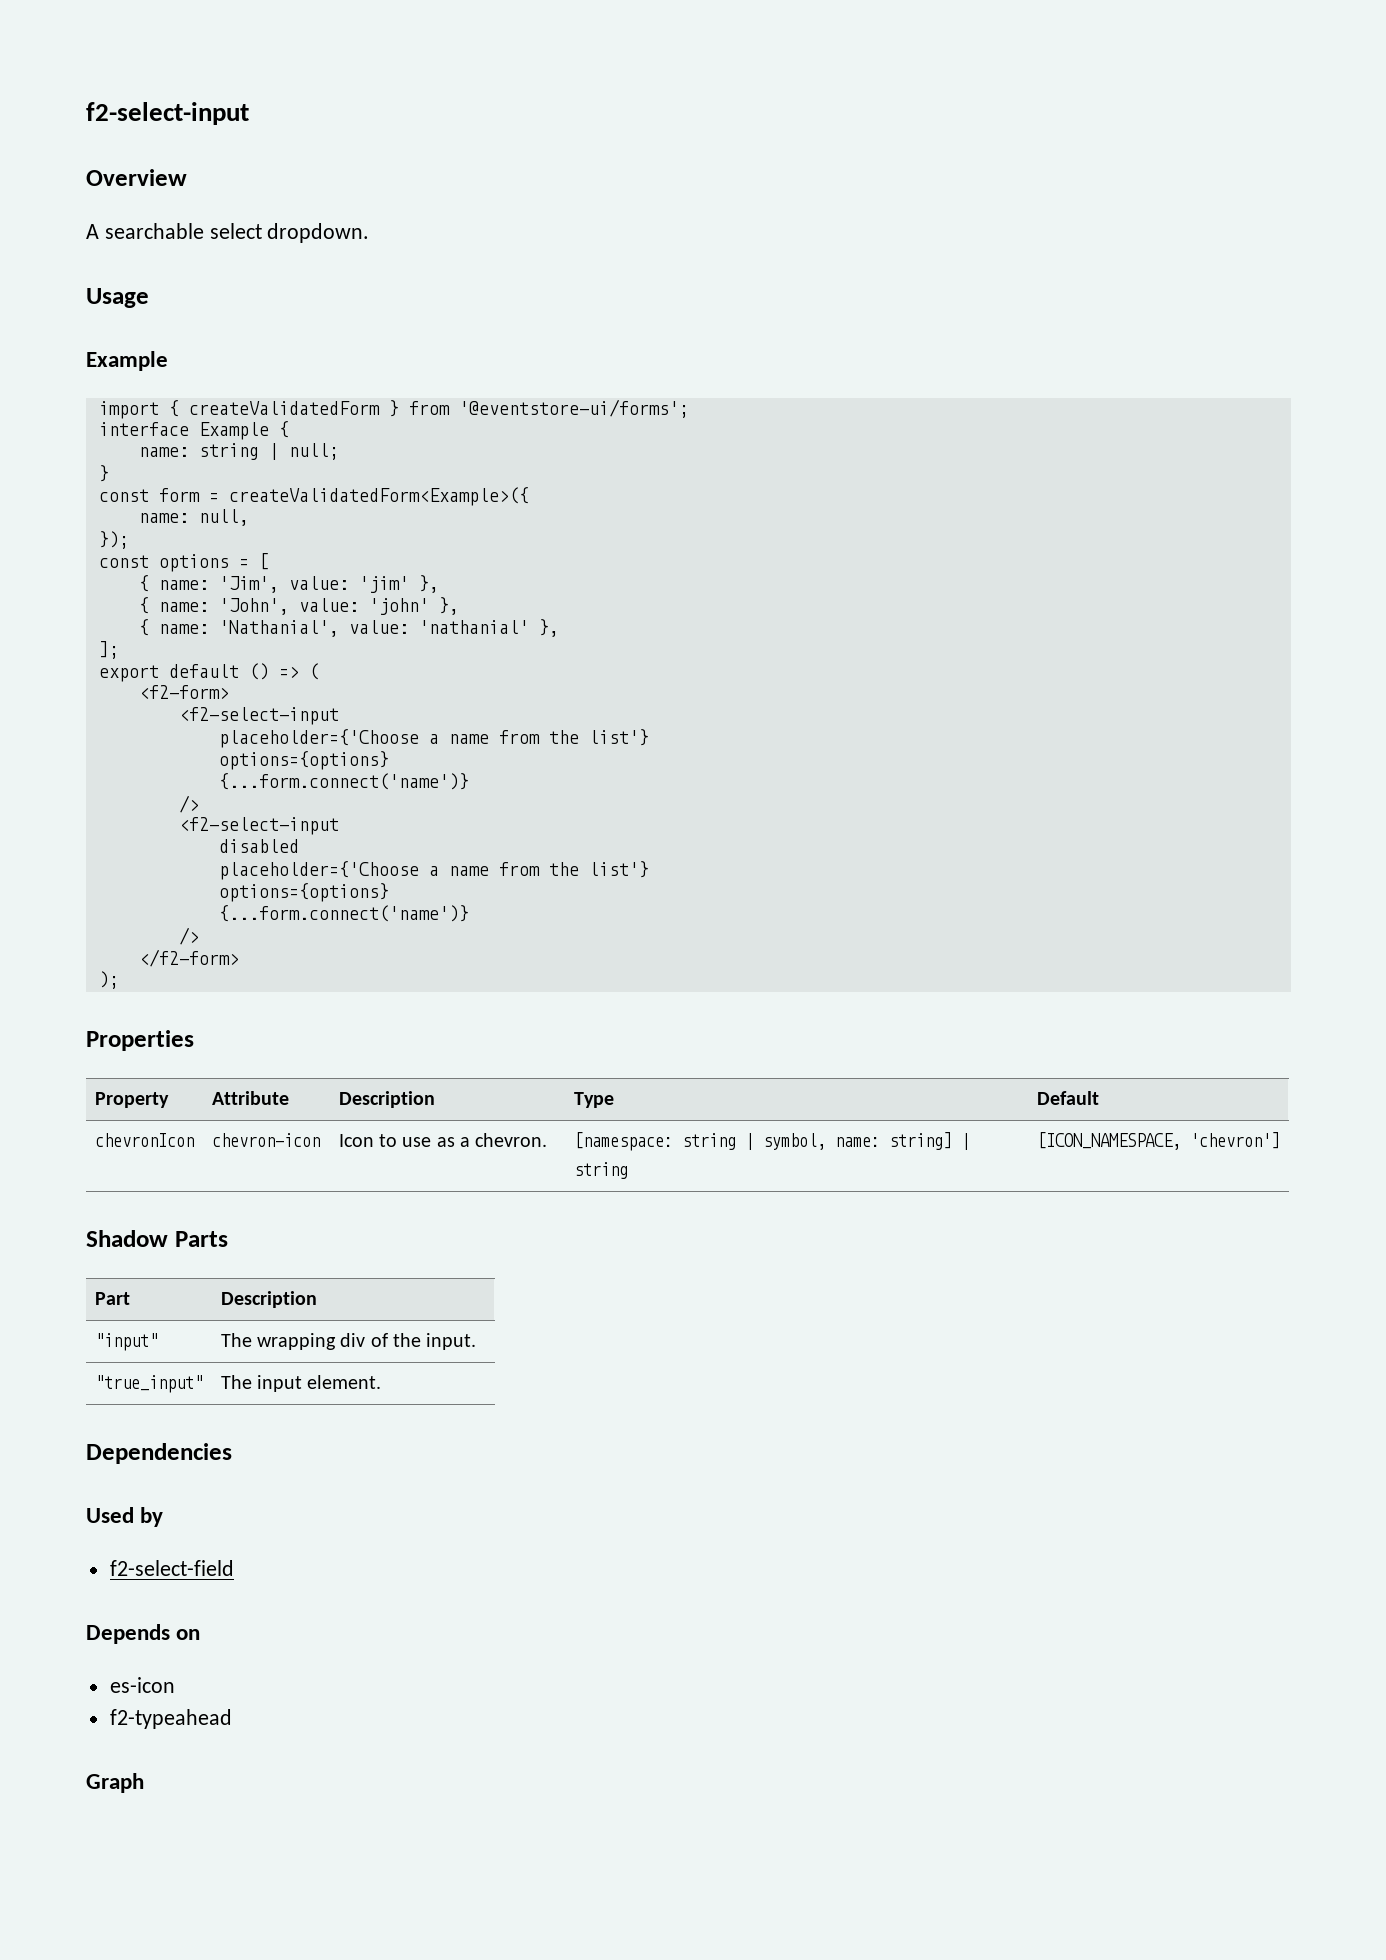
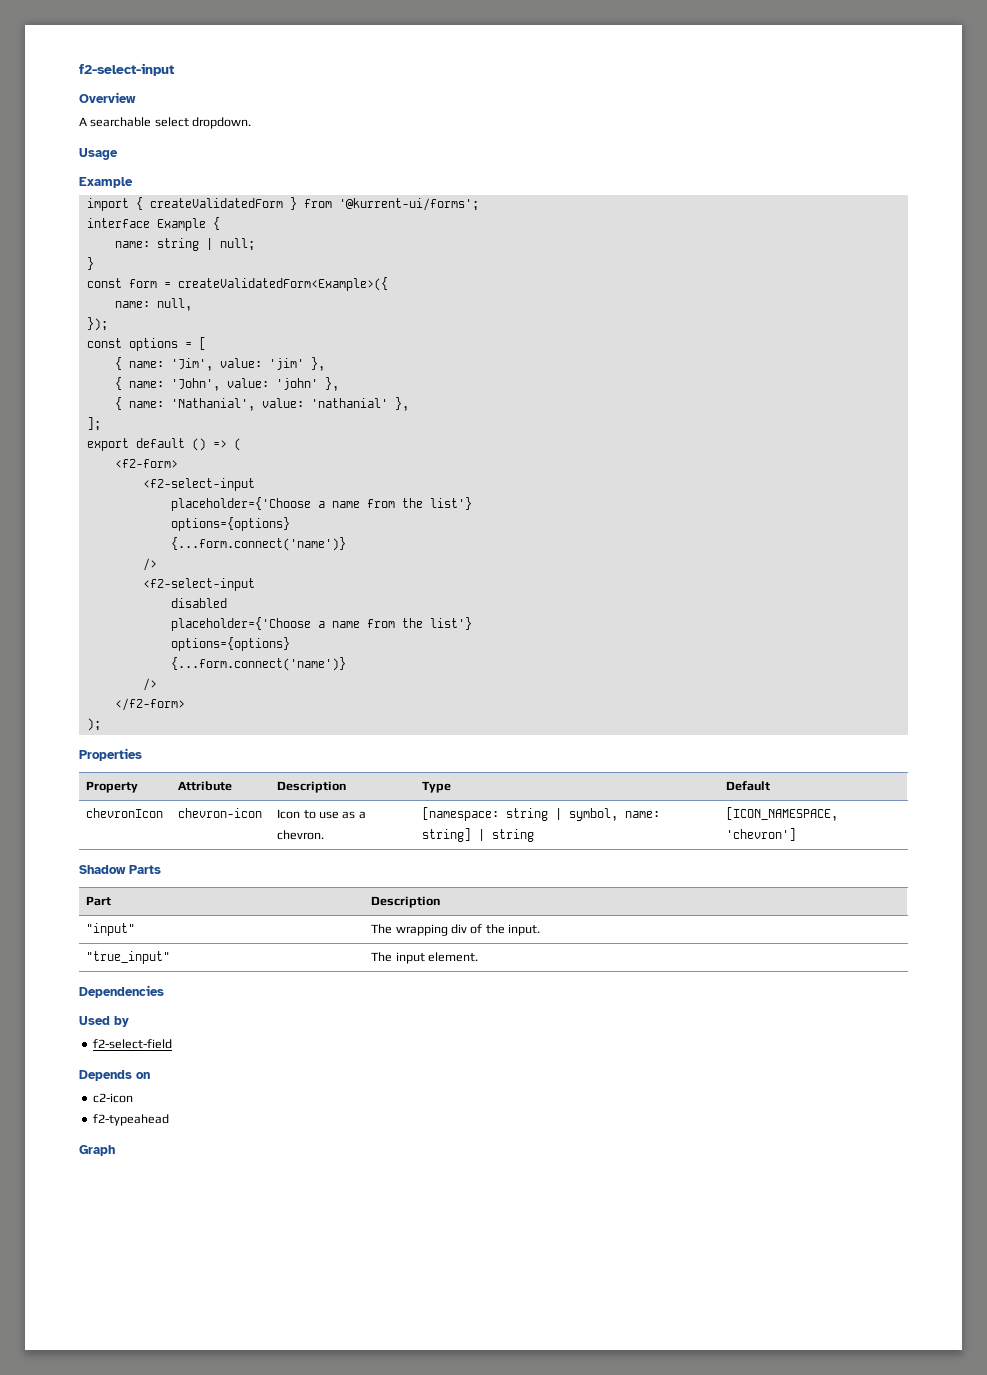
[458,399,689,418] '@eventstore-ui/forms'; -> [338,198,479,211] '@kurrent-ui/forms';
[109,1677,175,1693] es-icon -> [92,1093,133,1103] c2-icon

